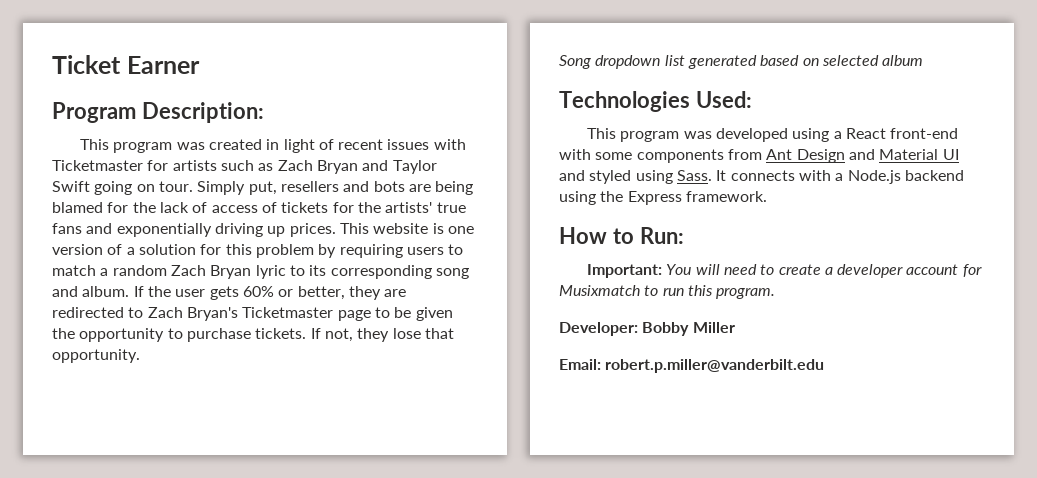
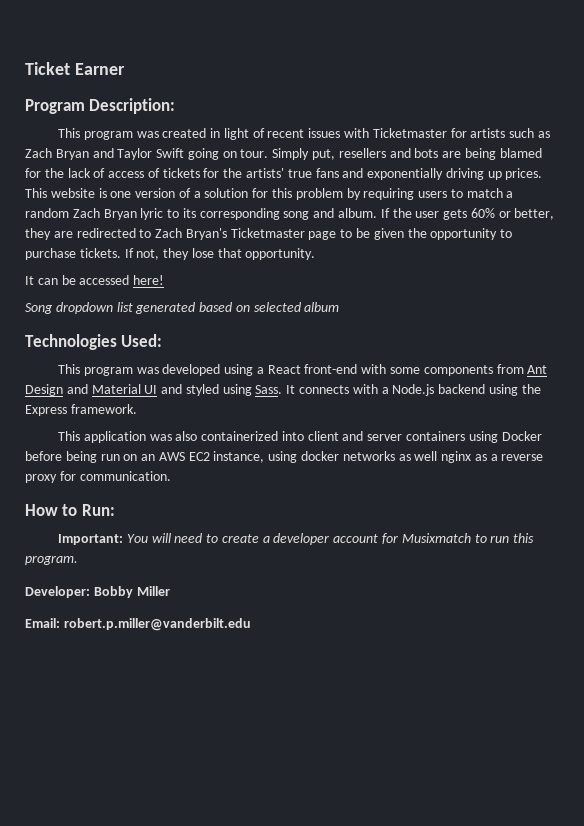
(140, 356) none -> [25,275,165,285] // It can be accessed here!
(767, 196) none -> [58,431,542,443] [25,451,544,463] [25,471,171,483] // This application was also containerized into client and server containers using Docker before being run on an AWS EC2 instance, using docker networks as well nginx as a reverse proxy for communication.

